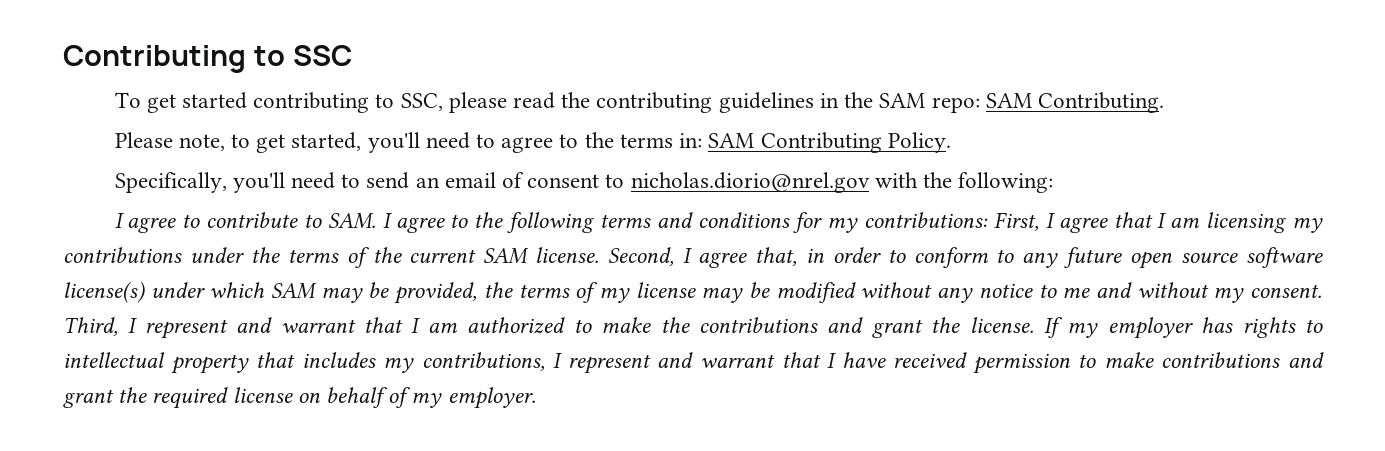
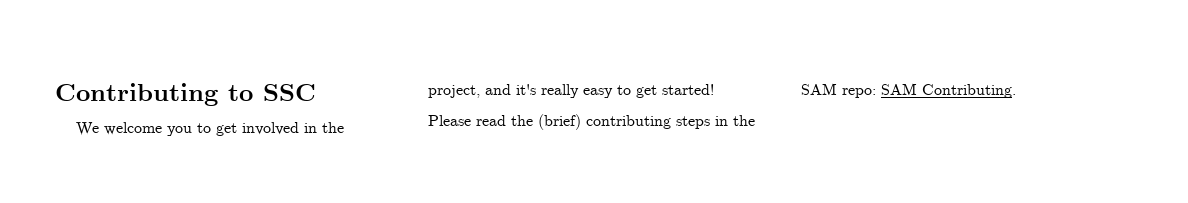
[114,92,814,113] To get started contributing to SSC, please read the contributing guidelines -> [75,122,344,136] [428,84,714,98] [428,114,710,130] We welcome you to get involved in the project, and it's really easy to get started! // Please read the (brief) contributing steps
[114,132,951,153] [114,172,1054,193] [114,212,1324,233] [63,247,1323,269] [63,281,1322,304] [63,317,1323,339] [63,352,1324,374] [63,387,536,409] // Please note, to get started, you'll need to agree to the terms in: SAM Contributing Policy. // Specifically, you'll need to send an email of consent to nicholas.diorio@nrel.gov with the following: // I agree to contribute to SAM. I agree to the following terms and conditions for my contributions: First, I agree that I am licensing my contributions under the terms of the current SAM license. Second, I agree that, in order to conform to any future open source software license(s) under which SAM may be provided, the terms of my license may be modified without any notice to me and without my consent. Third, I represent and warrant that I am authorized to make the contributions and grant the license. If my employer has rights to intellectual property that includes my contributions, I represent and warrant that I have received permission to make contributions and grant the required license on behalf of my employer. -> (1016, 91) none

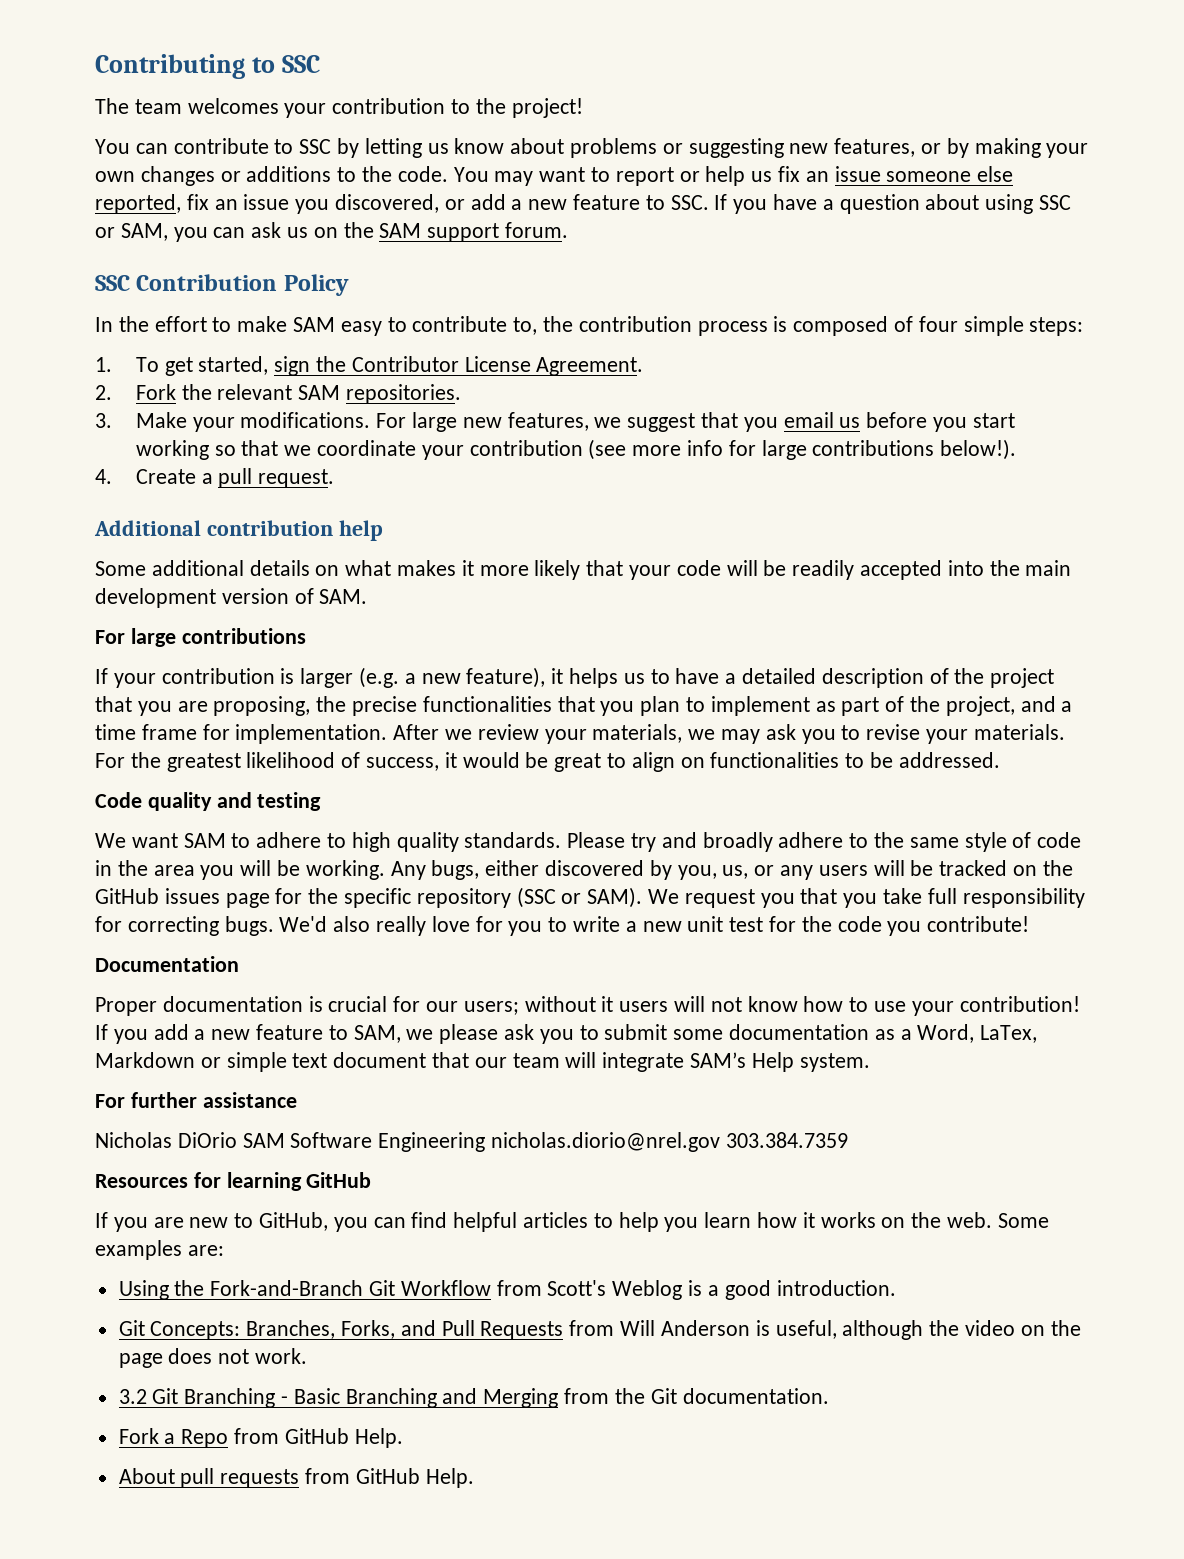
[75,122,344,136] [428,84,714,98] [428,114,755,130] [801,83,1016,98] We welcome you to get involved in the project, and it's really easy to get started! // Please read the (brief) contributing steps in the SAM repo: SAM Contributing. -> [95,98,583,118] [95,138,1089,158] [95,166,1014,186] [95,194,1072,214] [95,222,569,242] [95,274,349,296] [95,316,1084,336] [95,356,644,376] [95,384,461,404] [95,412,1015,432] [135,439,1017,460] [95,468,335,488] [94,520,383,541] [95,560,1072,580] [95,588,368,608] [95,628,306,647] [95,667,1055,688] [95,696,1073,716] [95,724,1065,744] [95,752,1000,772] [95,792,322,811] [95,832,1082,852] [95,860,1073,880] [95,887,1085,908] [95,916,1030,936] [95,956,239,972] [95,996,1080,1016] [95,1024,1038,1044] [95,1052,870,1072] [95,1092,297,1108] [95,1132,848,1152] [95,1172,372,1191] [95,1212,1049,1232] [95,1240,224,1260] [118,1280,896,1300] [118,1320,1081,1340] [118,1348,308,1368] [118,1388,829,1408] [118,1428,403,1448] [118,1468,474,1488] The team welcomes your contribution to the project! // You can contribute to SSC by letting us know about problems or suggesting new features, or by making your own changes or additions to the code. You may want to report or help us fix an issue someone else reported, fix an issue you discovered, or add a new feature to SSC. If you have a question about using SSC or SAM, you can ask us on the SAM support forum. // SSC Contribution Policy // In the effort to make SAM easy to contribute to, the contribution process is composed of four simple steps: // 1. To get started, sign the Contributor License Agreement. // 2. Fork the relevant SAM repositories. // 3. Make your modifications. For large new features, we suggest that you email us before you start working so that we coordinate your contribution (see more info for large contributions below!). // 4. Create a pull request. // Additional contribution help // Some additional details on what makes it more likely that your code will be readily accepted into the main development version of SAM. // For large contributions // If your contribution is larger (e.g. a new feature), it helps us to have a detailed description of the project that you are proposing, the precise functionalities that you plan to implement as part of the project, and a time frame for implementation. After we review your materials, we may ask you to revise your materials. For the greatest likelihood of success, it would be great to align on functionalities to be addressed. // Code quality and testing // We want SAM to adhere to high quality standards. Please try and broadly adhere to the same style of code in the area you will be working. Any bugs, either discovered by you, us, or any users will be tracked on the GitHub issues page for the specific repository (SSC or SAM). We request you that you take full responsibility for correcting bugs. We'd also really love for you to write a new unit test for the code you contribute! // Documentation // Proper documentation is crucial for our users; without it users will not know how to use your contribution! If you add a new feature to SAM, we please ask you to submit some documentation as a Word, LaTex, Markdown or simple text document that our team will integrate SAM’s Help system. // For further assistance // Nicholas DiOrio SAM Software Engineering nicholas.diorio@nrel.gov 303.384.7359 // Resources for learning GitHub // If you are new to GitHub, you can find helpful articles to help you learn how it works on the web. Some examples are: // Using the Fork-and-Branch Git Workflow from Scott's Weblog is a good introduction. // Git Concepts: Branches, Forks, and Pull Requests from Will Anderson is useful, although the video on the page does not work. // 3.2 Git Branching - Basic Branching and Merging from the Git documentation. // Fork a Repo from GitHub Help. // About pull requests from GitHub Help.

